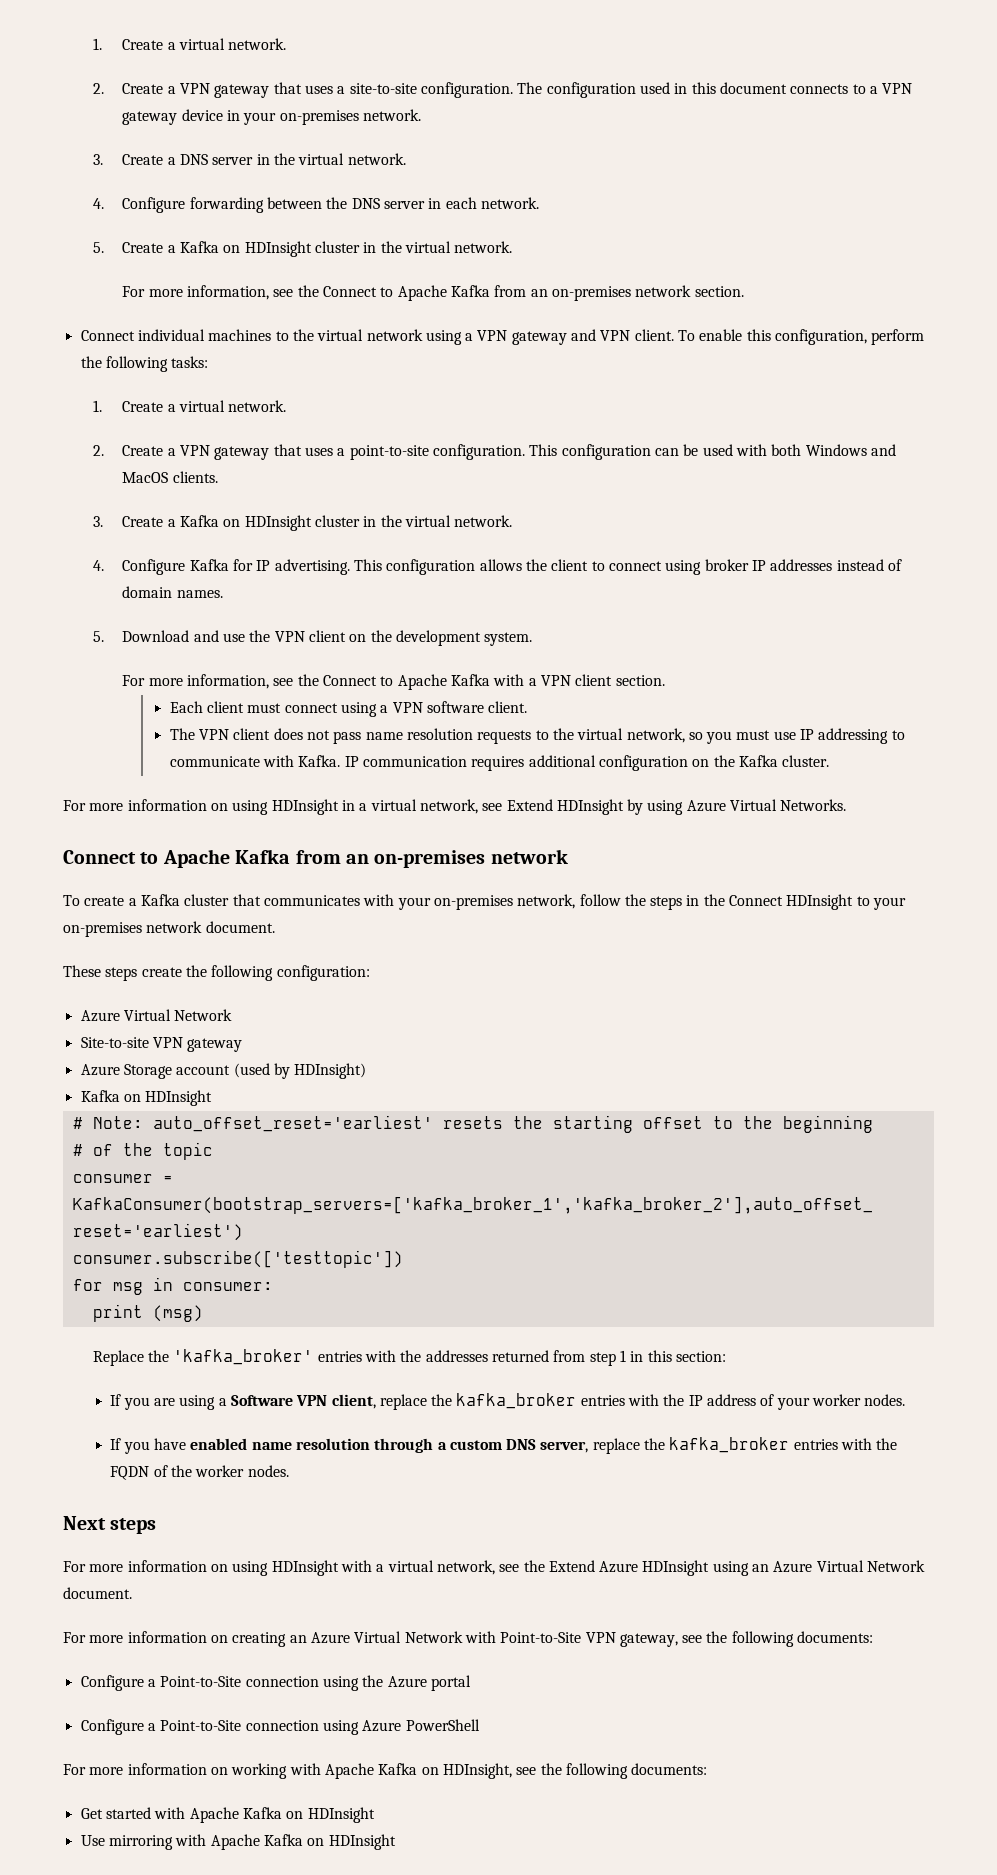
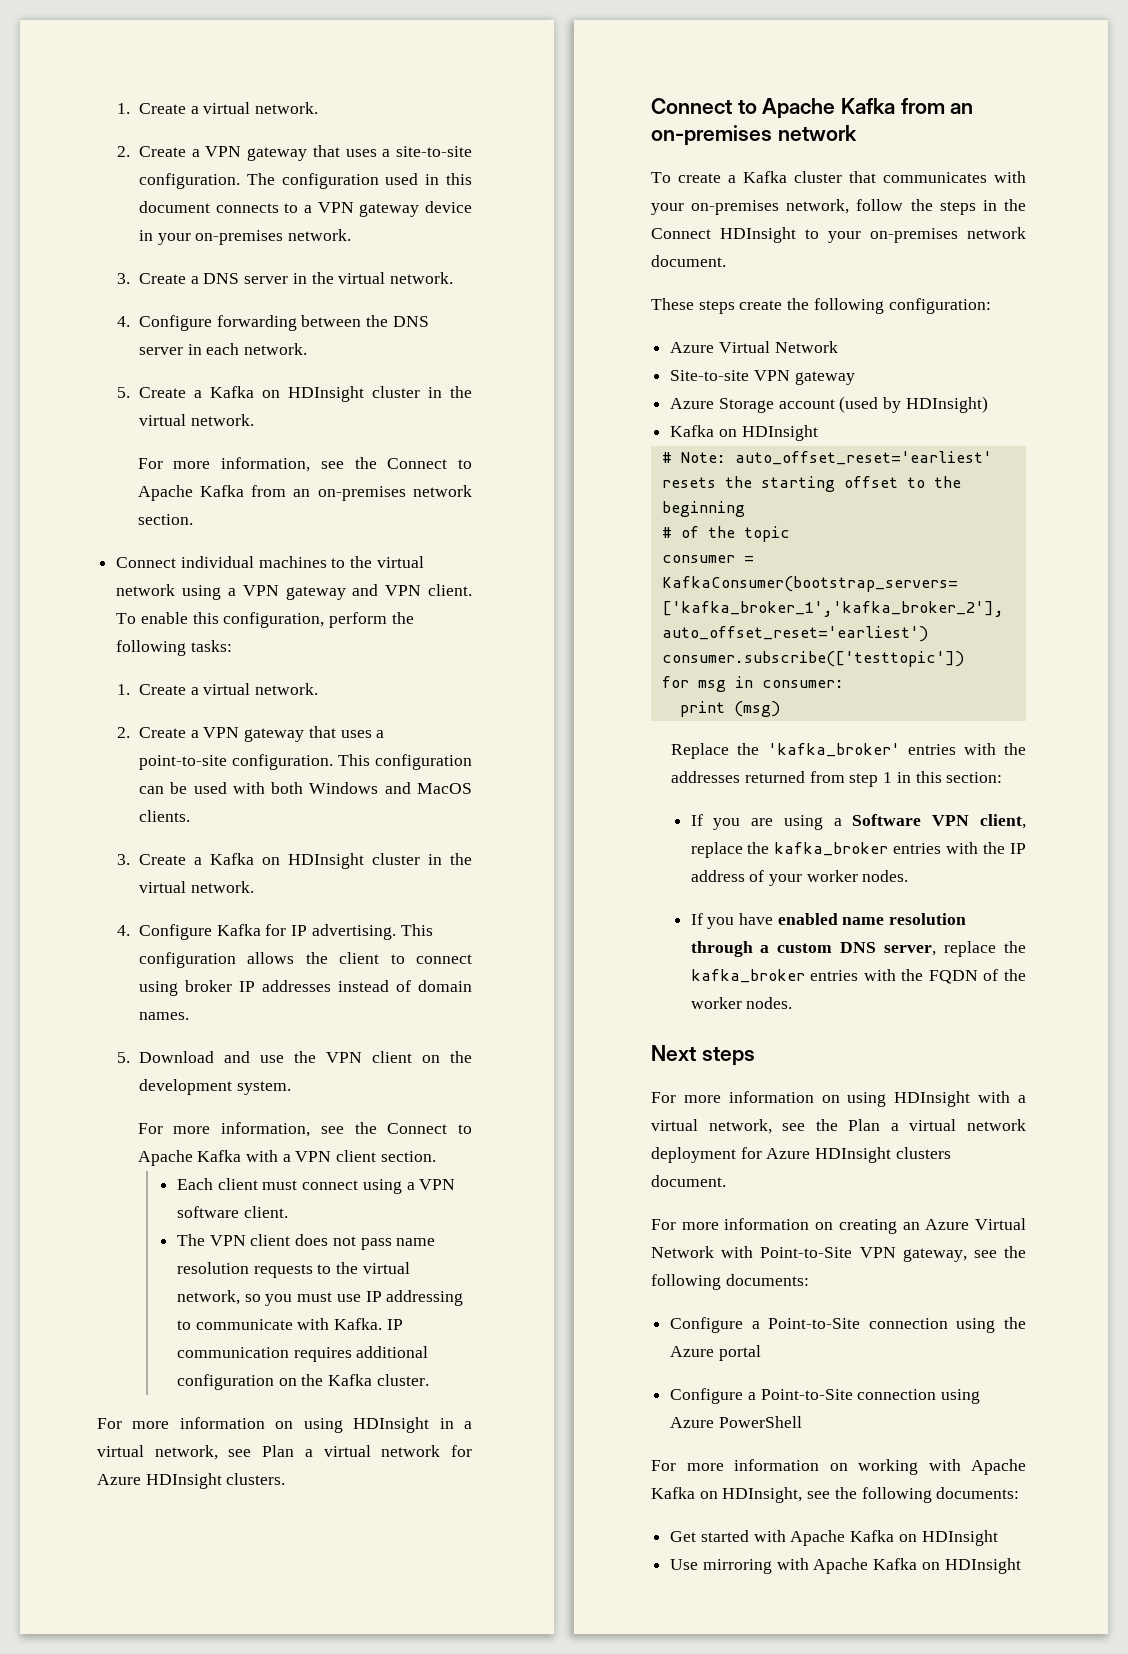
[506,799,847,815] Extend HDInsight by using Azure Virtual Networks. -> [262,1445,473,1457] [97,1473,286,1489] Plan a virtual network for Azure HDInsight clusters.
[548,1560,926,1576] Extend Azure HDInsight using an Azure Virtual Network -> [848,1119,1026,1131] [651,1147,951,1163] Plan a virtual network deployment for Azure HDInsight clusters

